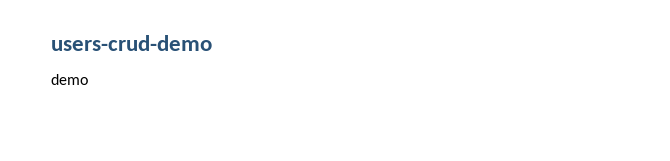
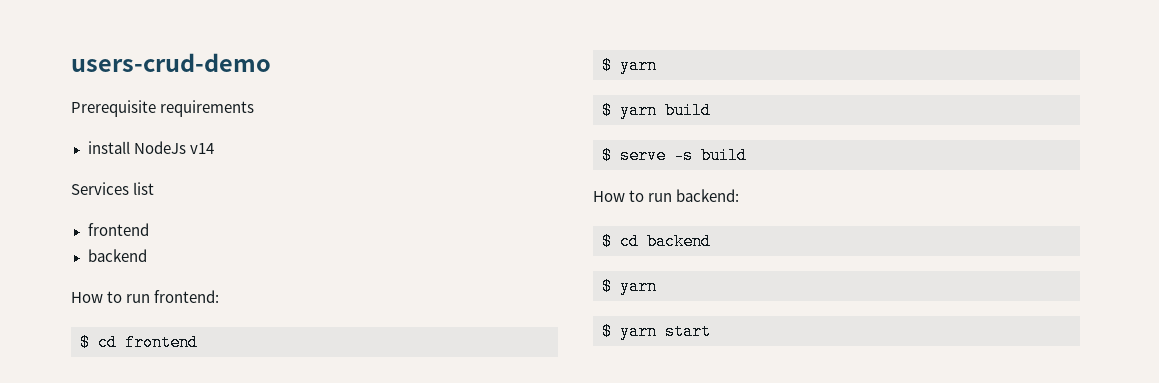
[51,74,88,85] demo -> [71,100,255,117] [87,141,214,154] [71,182,155,195] [87,223,149,236] [87,249,147,262] [71,290,220,303] [80,334,198,351] [602,57,657,74] [602,102,711,119] [602,147,747,164] [593,189,740,202] [602,233,711,250] [602,278,657,295] [602,323,711,340] Prerequisite requirements // install NodeJs v14 // Services list // frontend // backend // How to run frontend: // $ cd frontend // $ yarn // $ yarn build // $ serve -s build // How to run backend: // $ cd backend // $ yarn // $ yarn start

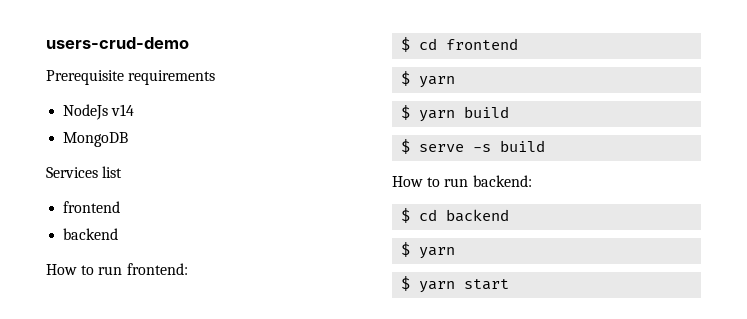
[87,141,130,154] install -> (216, 77) none
(214, 148) none -> [63,132,129,147] // MongoDB

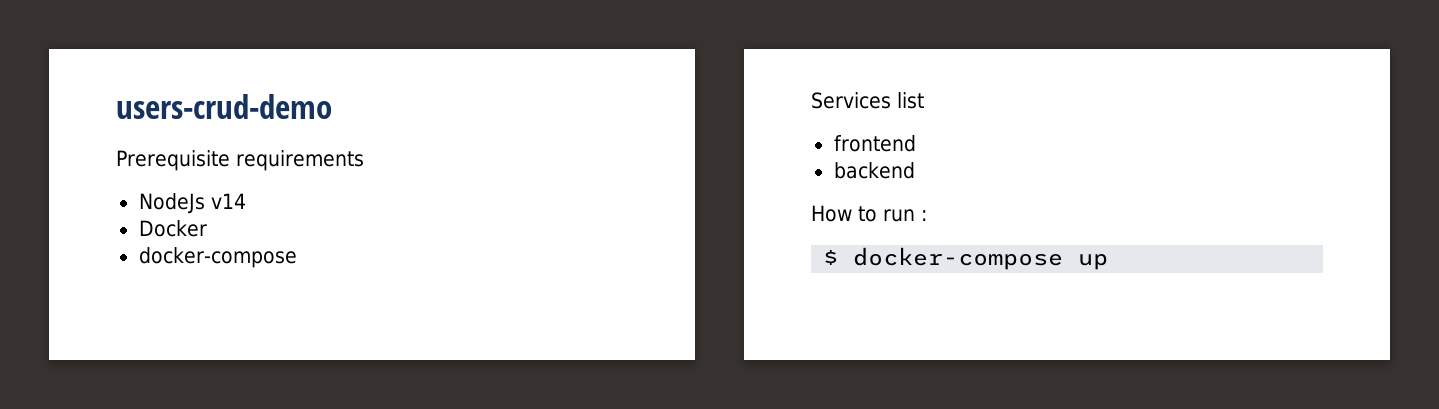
[63,132,129,147] MongoDB -> [138,220,207,237] [138,247,297,268] Docker // docker-compose
[126,263,188,275] [401,37,519,52] [401,71,456,88] [401,105,510,122] [401,139,546,154] [392,175,532,187] [401,208,510,223] [401,242,456,259] [401,276,510,293] frontend: // $ cd frontend // $ yarn // $ yarn build // $ serve -s build // How to run backend: // $ cd backend // $ yarn // $ yarn start -> [921,210,927,221] [823,247,1109,270] : // $ docker-compose up

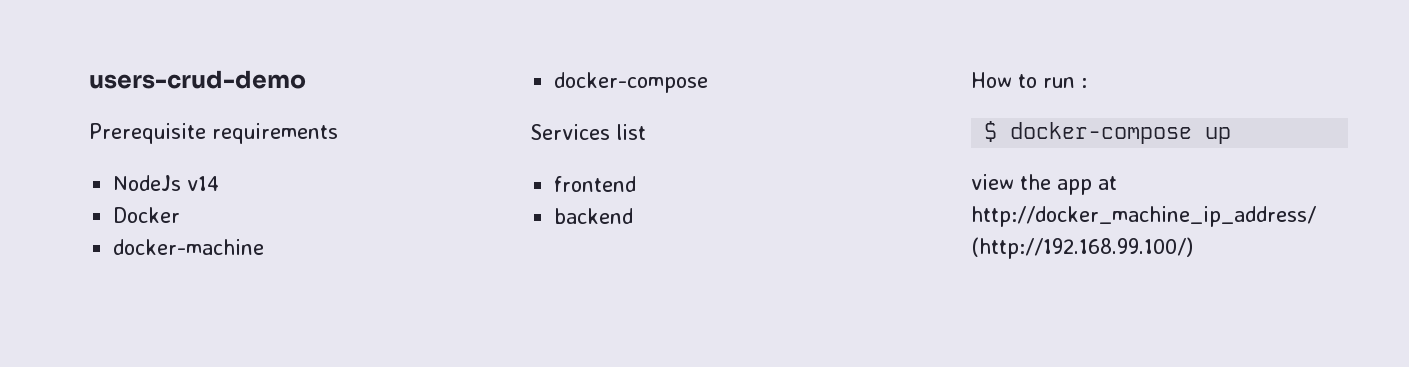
(207, 228) none -> [113,239,265,255] // docker-machine
(1109, 261) none -> [971,174,1117,195] [971,206,1316,227] [971,237,1193,259] // view the app at http://docker_machine_ip_address/ (http://192.168.99.100/)

